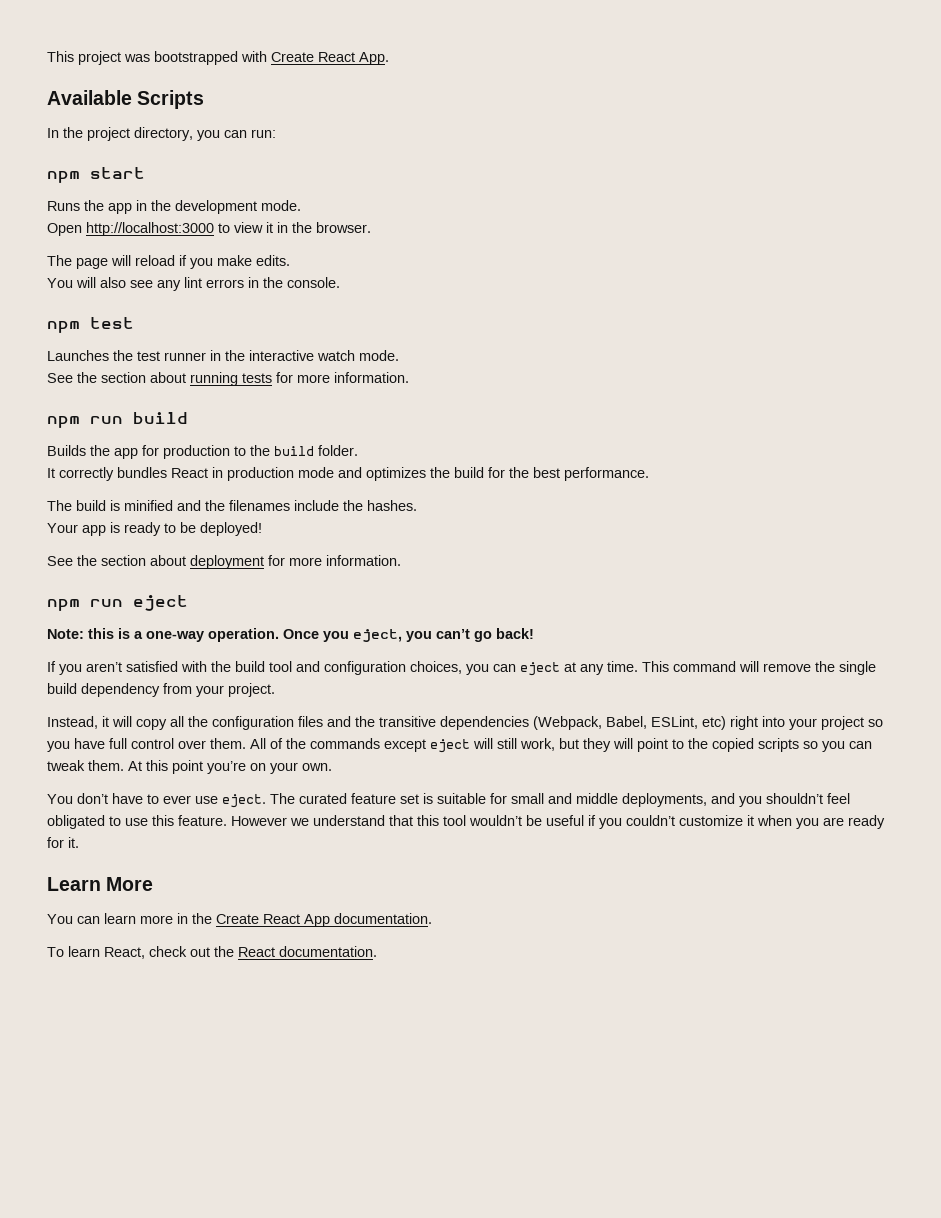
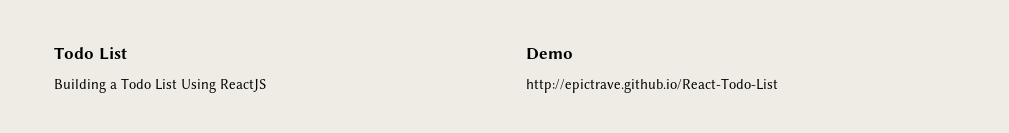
[47,51,389,65] [47,90,205,109] [47,127,276,141] [47,167,145,183] [47,200,301,214] [47,222,371,236] [47,255,290,269] [47,277,340,291] [47,317,134,333] [47,350,399,361] [47,372,409,386] [47,412,188,428] [47,445,358,459] [47,467,649,481] [47,500,417,511] [47,522,262,536] [47,555,401,569] [47,595,188,611] [47,628,534,642] [47,661,876,676] [47,683,275,697] [47,716,883,730] [47,738,872,753] [47,760,332,774] [47,793,850,808] [47,815,885,829] [47,837,79,848] [47,877,154,891] [47,913,432,927] [47,946,377,959] This project was bootstrapped with Create React App. // Available Scripts // In the project directory, you can run: // npm start // Runs the app in the development mode. // Open http://localhost:3000 to view it in the browser. // The page will reload if you make edits. // You will also see any lint errors in the console. // npm test // Launches the test runner in the interactive watch mode. // See the section about running tests for more information. // npm run build // Builds the app for production to the build folder. // It correctly bundles React in production mode and optimizes the build for the best performance. // The build is minified and the filenames include the hashes. // Your app is ready to be deployed! // See the section about deployment for more information. // npm run eject // Note: this is a one-way operation. Once you eject, you can’t go back! // If you aren’t satisfied with the build tool and configuration choices, you can eject at any time. This command will remove the single build dependency from your project. // Instead, it will copy all the configuration files and the transitive dependencies (Webpack, Babel, ESLint, etc) right into your project so you have full control over them. All of the commands except eject will still work, but they will point to the copied scripts so you can tweak them. At this point you’re on your own. // You don’t have to ever use eject. The curated feature set is suitable for small and middle deployments, and you shouldn’t feel obligated to use this feature. However we understand that this tool wouldn’t be useful if you couldn’t customize it when you are ready for it. // Learn More // You can learn more in the Create React App documentation. // To learn React, check out the React documentation. -> [54,47,127,60] [54,78,266,93] [526,48,573,60] [526,78,778,93] Todo List // Building a Todo List Using ReactJS // Demo // http://epictrave.github.io/React-Todo-List

